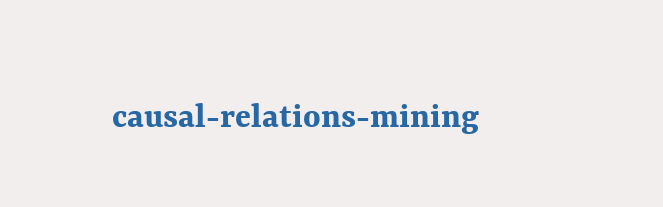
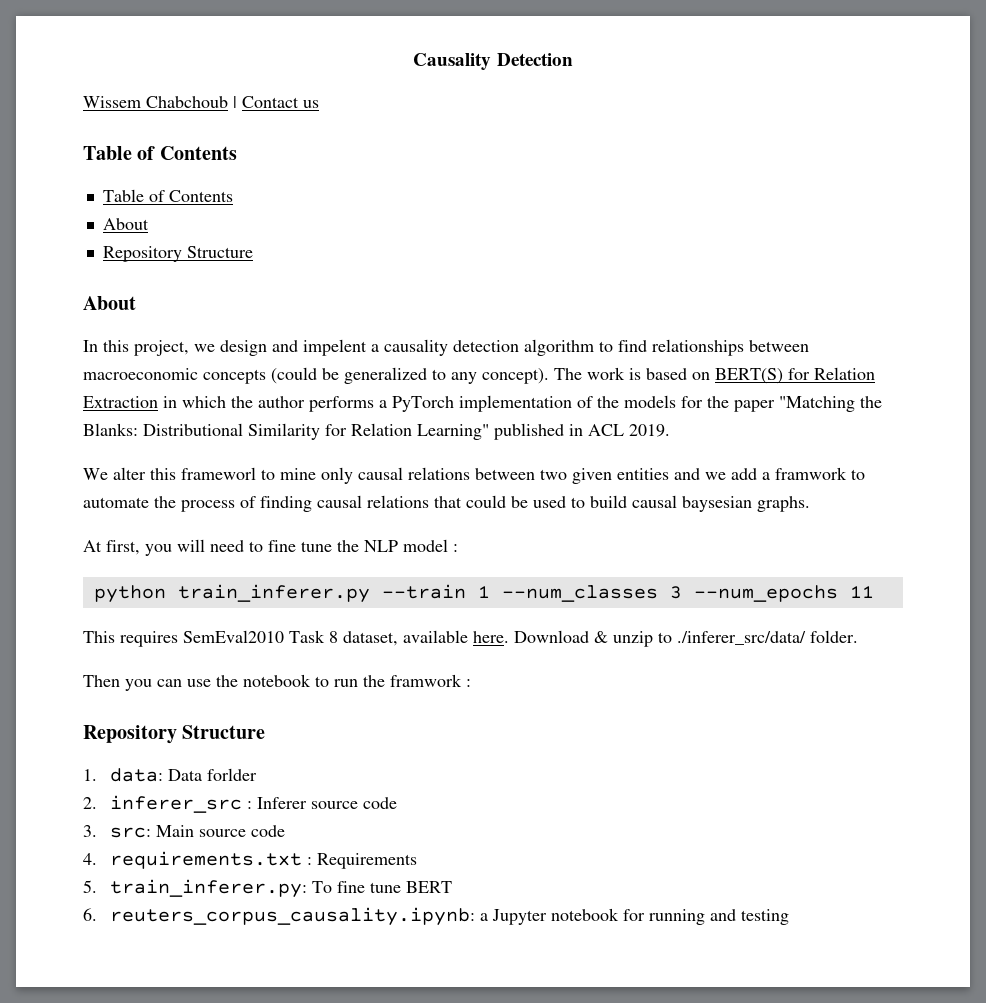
[112,103,479,134] causal-relations-mining -> [413,53,573,70] [83,96,319,108] [83,146,237,160] [102,189,233,202] [102,218,149,230] [102,246,253,262] [83,296,136,310] [83,339,809,356] [83,367,875,384] [83,395,882,412] [83,423,670,440] [83,467,865,484] [83,495,810,512] [83,539,458,556] [93,584,874,603] [83,630,858,647] [83,674,471,691] [83,725,266,744] [83,768,258,782] [83,795,398,813] [83,825,286,838] [83,851,418,869] [83,879,453,898] [83,907,790,926] Causality Detection // Wissem Chabchoub | Contact us // Table of Contents // Table of Contents // About // Repository Structure // About // In this project, we design and impelent a causality detection algorithm to find relationships between macroeconomic concepts (could be generalized to any concept). The work is based on BERT(S) for Relation Extraction in which the author performs a PyTorch implementation of the models for the paper "Matching the Blanks: Distributional Similarity for Relation Learning" published in ACL 2019. // We alter this frameworl to mine only causal relations between two given entities and we add a framwork to automate the process of finding causal relations that could be used to build causal baysesian graphs. // At first, you will need to fine tune the NLP model : // python train_inferer.py --train 1 --num_classes 3 --num_epochs 11 // This requires SemEval2010 Task 8 dataset, available here. Download & unzip to ./inferer_src/data/ folder. // Then you can use the notebook to run the framwork : // Repository Structure // 1. data: Data forlder // 2. inferer_src : Inferer source code // 3. src: Main source code // 4. requirements.txt : Requirements // 5. train_inferer.py: To fine tune BERT // 6. reuters_corpus_causality.ipynb: a Jupyter notebook for running and testing

